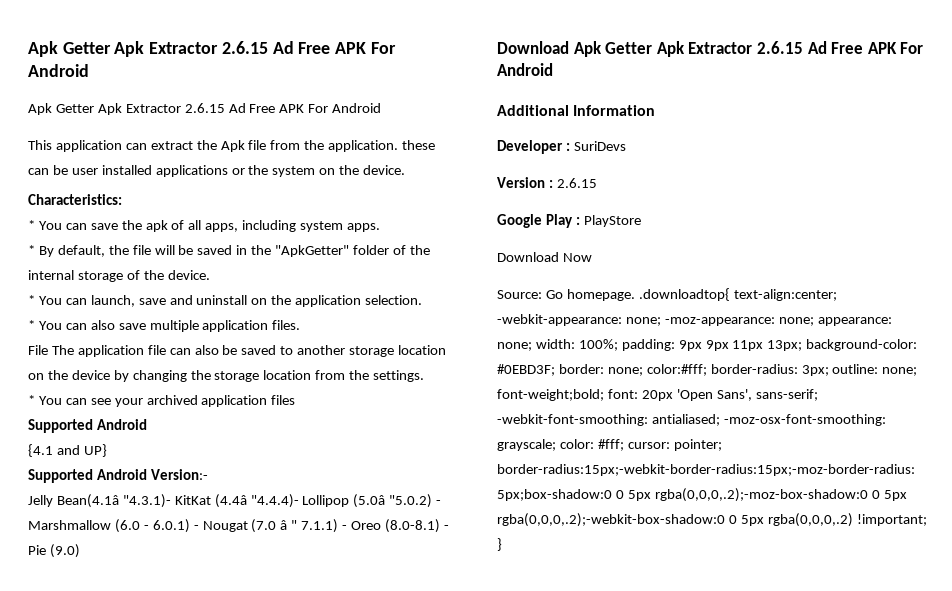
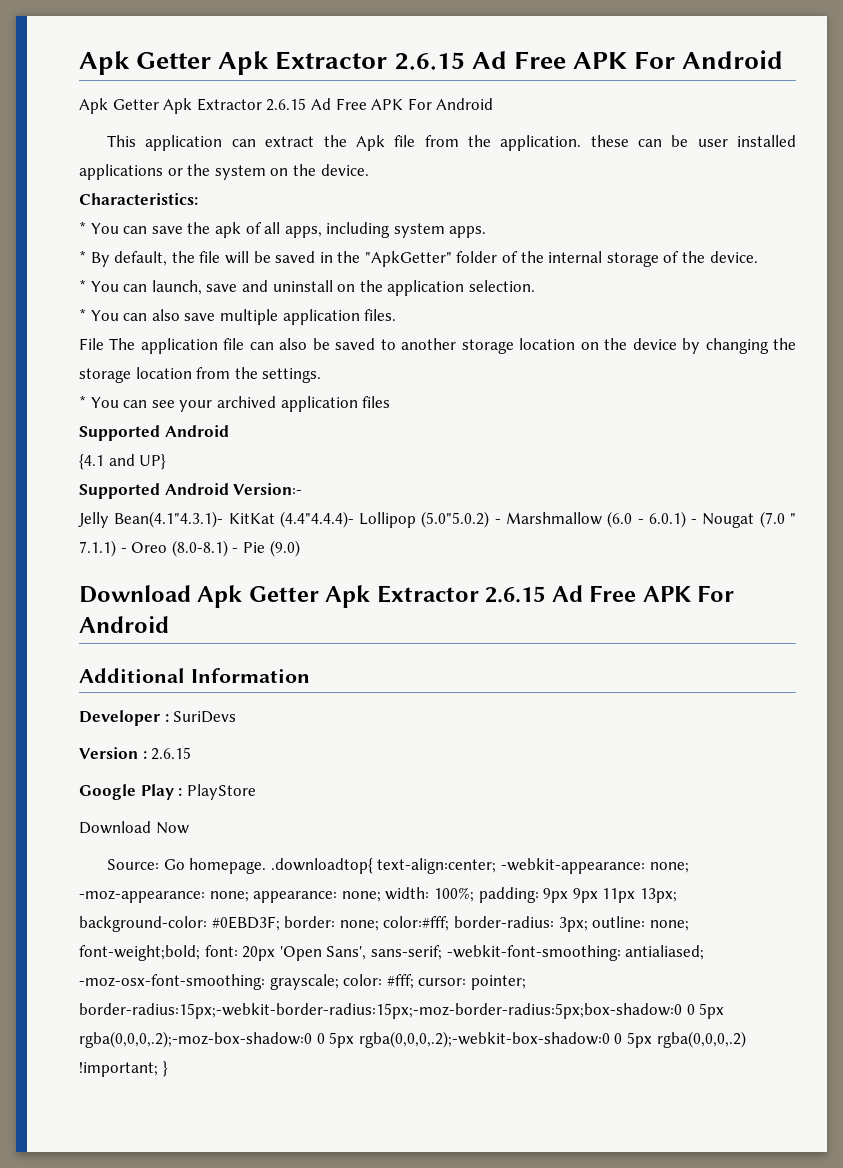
[56,494,433,508] Bean(4.1â "4.3.1)- KitKat (4.4â "4.4.4)- Lollipop (5.0â "5.0.2) -> [114,511,490,528] Bean(4.1"4.3.1)- KitKat (4.4"4.4.4)- Lollipop (5.0"5.0.2)
[280,520,288,530] â -> (785, 519) none

